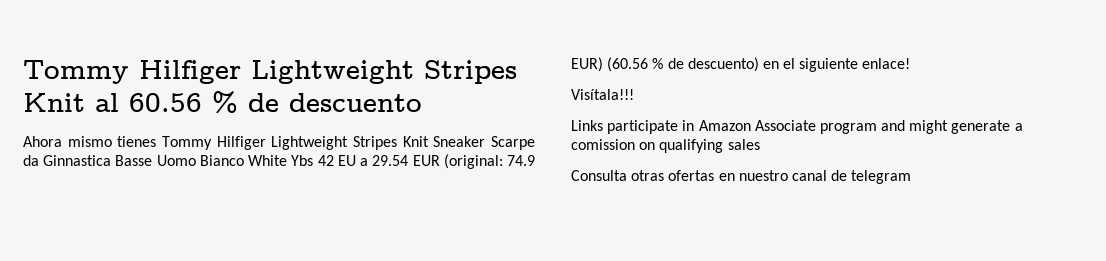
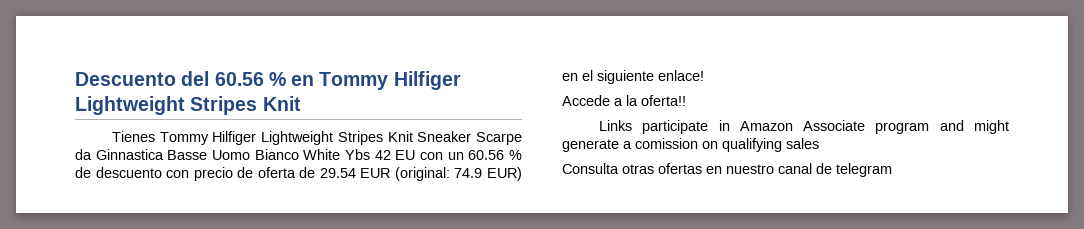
[23,60,517,84] [23,91,422,113] [23,136,157,147] Tommy Hilfiger Lightweight Stripes Knit al 60.56 % de descuento // Ahora mismo tienes -> [75,71,461,90] [75,96,301,115] [111,131,155,142] Descuento del 60.56 % en Tommy Hilfiger Lightweight Stripes Knit // Tienes
[360,158,369,166] a -> [420,150,523,160] [75,167,316,181] con un 60.56 % de descuento con precio de oferta de
[607,57,759,72] (60.56 % de descuento) -> (522, 174) none
[571,89,634,100] Visítala!!! -> [562,95,686,106] Accede a la oferta!!

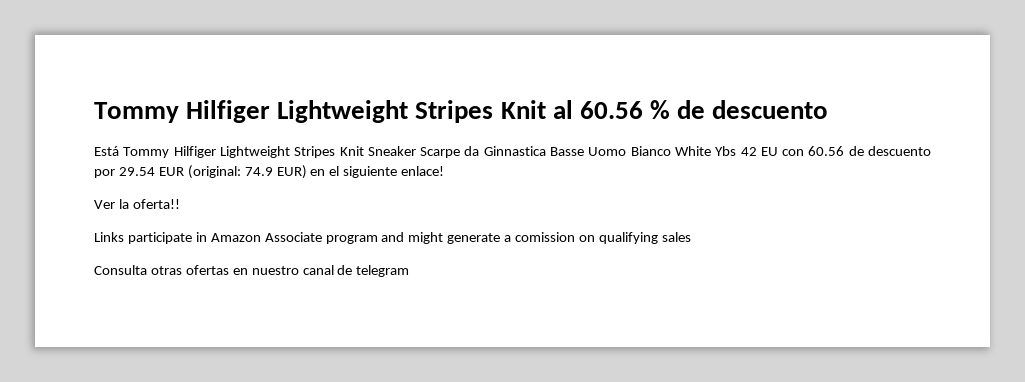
[75,71,461,90] [75,96,301,115] [111,131,155,142] Descuento del 60.56 % en Tommy Hilfiger Lightweight Stripes Knit // Tienes -> [94,100,829,123] [94,146,119,156] Tommy Hilfiger Lightweight Stripes Knit al 60.56 % de descuento // Está
[447,150,523,160] [75,167,316,181] un 60.56 % de descuento con precio de oferta de -> [808,146,931,156] [94,169,115,178] 60.56 de descuento por
[562,95,623,106] Accede a -> [94,200,115,209] Ver

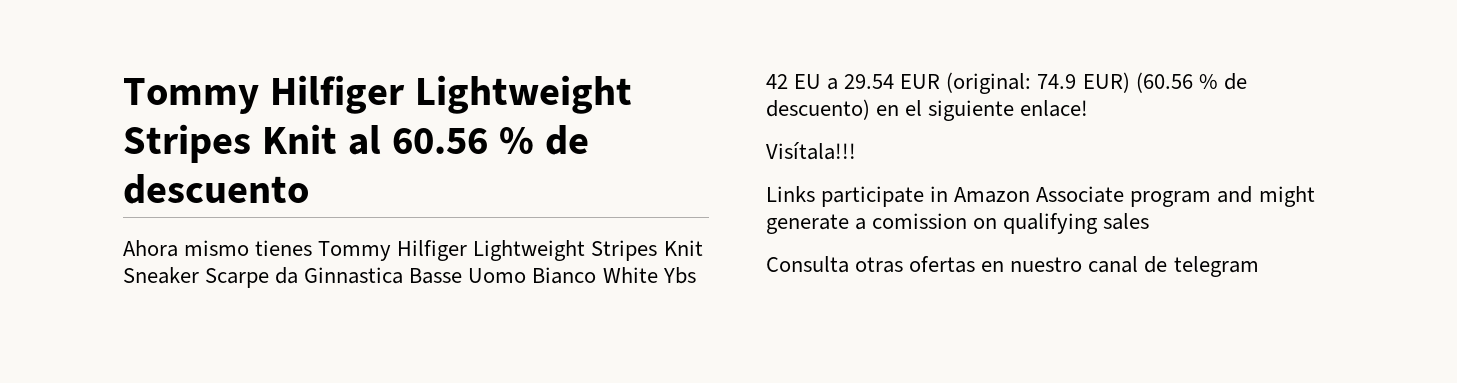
[94,146,119,156] Está -> [123,240,313,257] Ahora mismo tienes
[782,146,931,156] [94,169,115,178] con 60.56 de descuento por -> [827,78,839,90] a
(307, 172) none -> [1135,72,1247,93] [766,99,870,120] (60.56 % de descuento)
[94,199,180,209] Ver la oferta!! -> [766,142,856,160] Visítala!!!

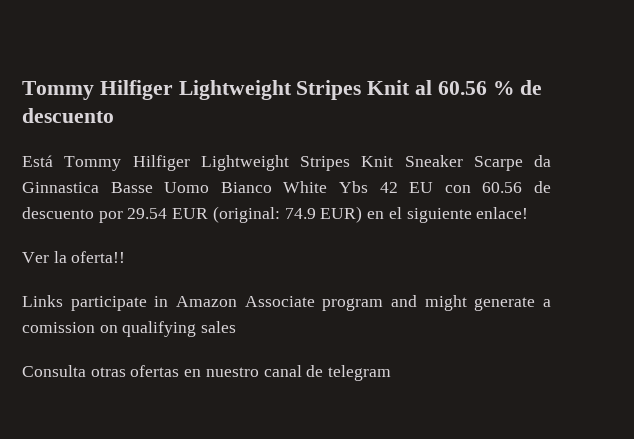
[123,240,313,257] Ahora mismo tienes -> [22,155,53,167] Está
[827,78,839,90] a -> [444,181,552,193] [22,207,123,223] con 60.56 de descuento por
[1135,72,1247,93] [766,99,870,120] (60.56 % de descuento) -> (363, 214) none
[766,142,856,160] Visítala!!! -> [22,251,126,263] Ver la oferta!!

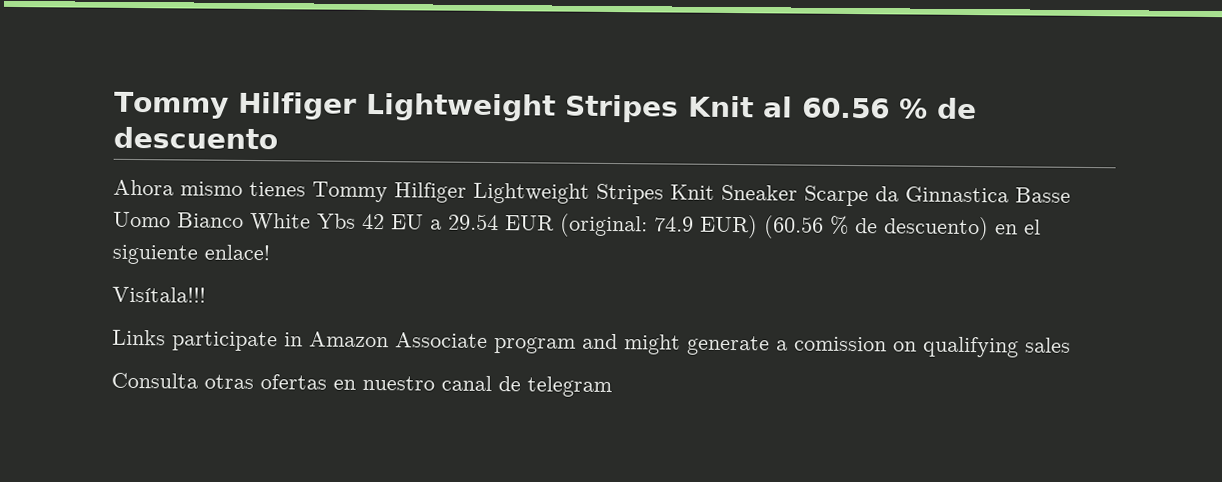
[22,155,53,167] Está -> [113,179,306,197] Ahora mismo tienes
[444,181,552,193] [22,207,123,223] con 60.56 de descuento por -> [430,219,442,230] a
(363, 214) none -> [764,215,989,241] (60.56 % de descuento)
[22,251,126,263] Ver la oferta!! -> [112,286,206,303] Visítala!!!

